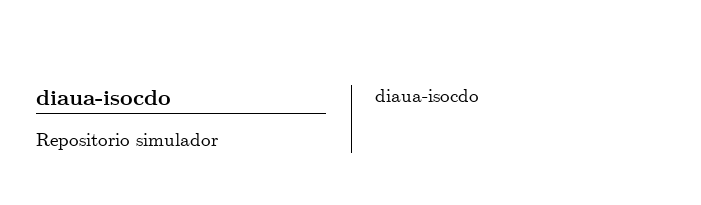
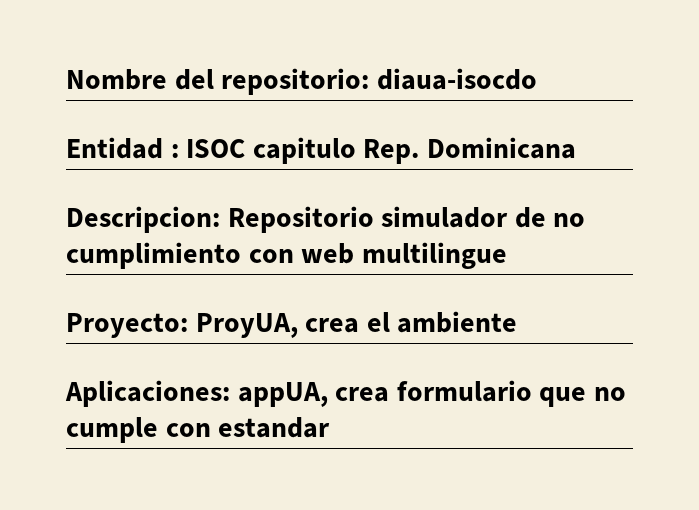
[36,90,171,105] [36,133,218,150] [375,89,479,102] diaua-isocdo // Repositorio simulador diaua-isocdo -> [66,68,537,95] [66,137,576,164] [66,206,586,233] [66,242,507,269] [66,311,518,338] [65,380,626,407] [66,417,331,443] Nombre del repositorio: diaua-isocdo // Entidad : ISOC capitulo Rep. Dominicana // Descripcion: Repositorio simulador de no cumplimiento con web multilingue // Proyecto: ProyUA, crea el ambiente // Aplicaciones: appUA, crea formulario que no cumple con estandar

